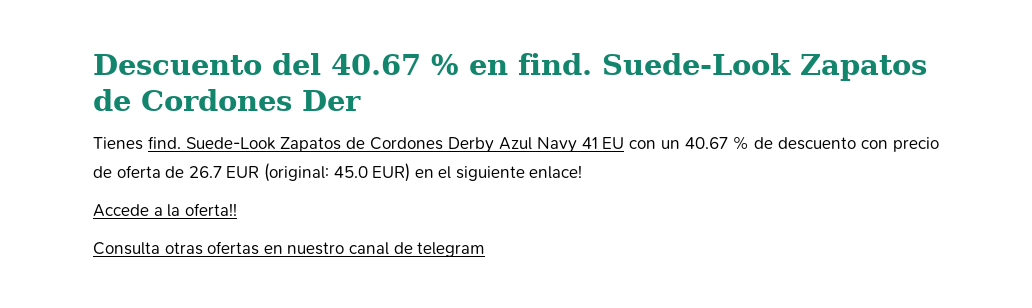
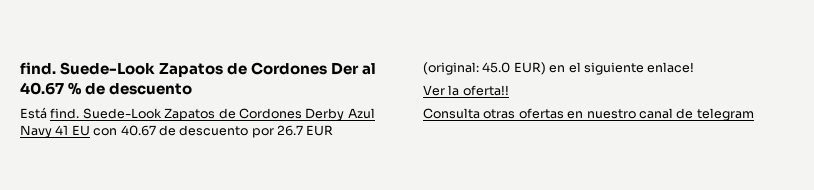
[93,53,508,75] Descuento del 40.67 % en -> (20, 68) none
[93,137,143,150] // Tienes -> [362,63,377,75] [20,82,193,95] [20,107,47,119] al 40.67 % de descuento // Está
[661,136,940,152] [93,165,185,178] un 40.67 % de descuento con precio de oferta de -> [120,125,274,138] 40.67 de descuento por
[93,204,163,217] Accede a -> [423,85,445,96] Ver

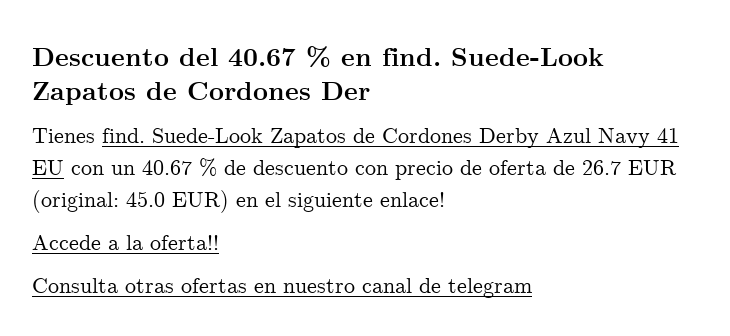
(20, 68) none -> [32,46,372,68] Descuento del 40.67 % en
[362,63,377,75] [20,82,193,95] [20,107,47,119] al 40.67 % de descuento // Está -> [32,128,95,143] // Tienes
[120,125,274,138] 40.67 de descuento por -> [111,158,575,180] un 40.67 % de descuento con precio de oferta de
[423,85,445,96] Ver -> [32,235,119,250] Accede a

